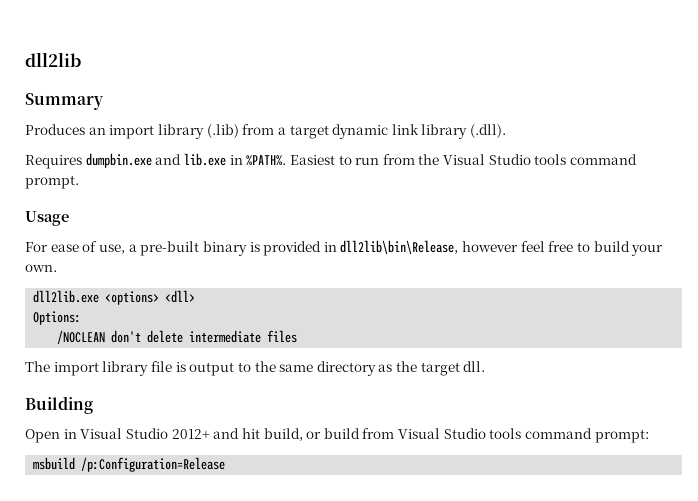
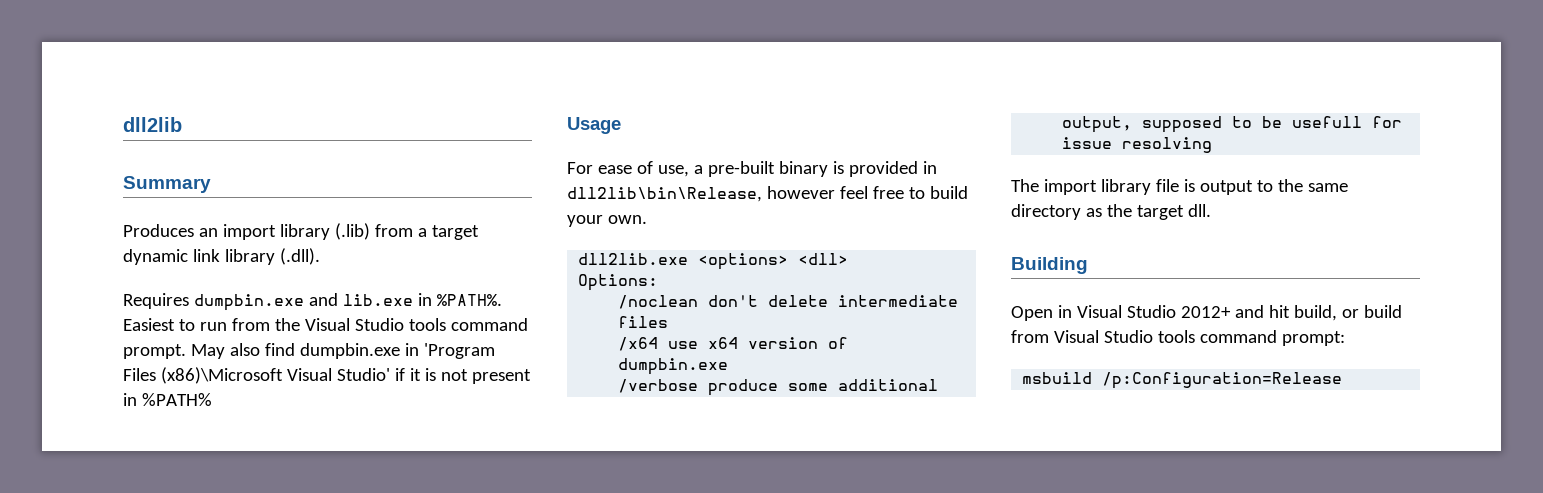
(79, 182) none -> [190,343,495,359] [123,367,531,384] [123,393,212,406] May also find dumpbin.exe in 'Program Files (x86)\Microsoft Visual Studio' if it is not present in %PATH%
[57,330,106,344] /NOCLEAN -> [618,295,699,309] /noclean
(298, 336) none -> [618,337,849,351] [618,358,729,375] [618,379,939,396] [1062,116,1403,133] [1062,137,1213,153] // /x64 use x64 version of dumpbin.exe // /verbose produce some additional output, supposed to be usefull for issue resolving

